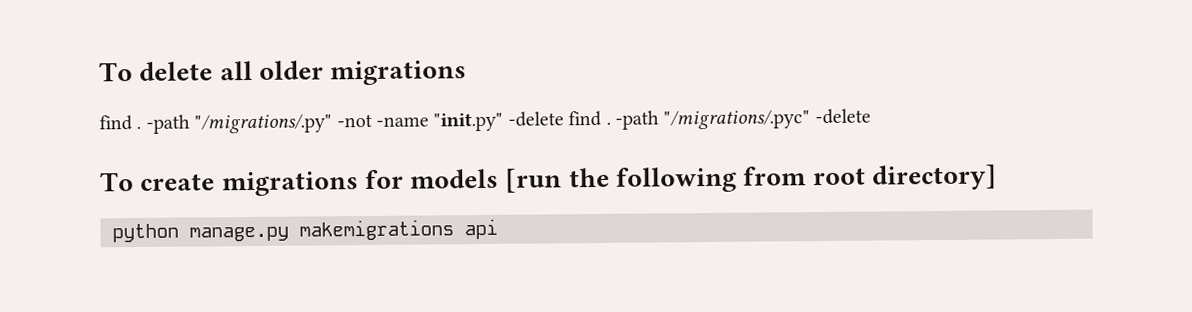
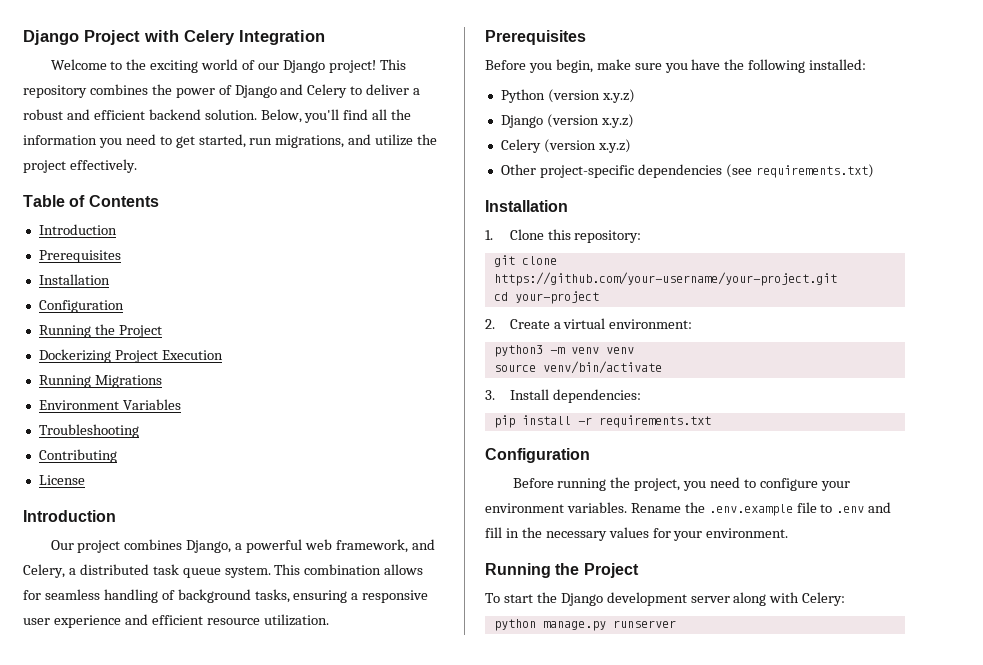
[99,60,468,86] [99,108,871,134] [100,164,997,197] To delete all older migrations // find . -path "/migrations/.py" -not -name "init.py" -delete find . -path "/migrations/.pyc" -delete // To create migrations for models [run the following from root directory] -> [23,30,325,45] [50,59,406,73] [23,84,421,98] [23,109,412,123] [23,134,438,148] [23,159,137,173] [23,195,159,207] [38,224,117,235] [38,250,121,263] [38,274,110,285] [38,300,124,313] [38,324,162,338] [38,349,223,363] [38,375,162,388] [38,399,181,410] [38,424,139,438] [38,449,117,463] [38,475,85,485] [23,510,116,522] [50,539,435,553] [23,564,424,578] [23,589,429,603] [23,614,329,628] [485,30,586,45] [485,59,867,73] [500,89,635,103] [500,114,634,128] [500,139,631,153] [500,164,874,178] [485,200,568,212] [485,229,642,243] [493,255,557,267] [493,272,837,286] [493,291,599,304] [485,318,693,329] [493,345,634,357] [493,361,662,374] [485,389,641,403] [493,415,711,428] [485,448,590,463] [512,477,850,491] [485,502,892,516] [485,527,789,541] [485,563,639,578] [485,592,846,606] Django Project with Celery Integration // Welcome to the exciting world of our Django project! This repository combines the power of Django and Celery to deliver a robust and efficient backend solution. Below, you'll find all the information you need to get started, run migrations, and utilize the project effectively. // Table of Contents // Introduction // Prerequisites // Installation // Configuration // Running the Project // Dockerizing Project Execution // Running Migrations // Environment Variables // Troubleshooting // Contributing // License // Introduction // Our project combines Django, a powerful web framework, and Celery, a distributed task queue system. This combination allows for seamless handling of background tasks, ensuring a responsive user experience and efficient resource utilization. // Prerequisites // Before you begin, make sure you have the following installed: // Python (version x.y.z) // Django (version x.y.z) // Celery (version x.y.z) // Other project-specific dependencies (see requirements.txt) // Installation // 1. Clone this repository: // git clone https://github.com/your-username/your-project.git // cd your-project // 2. Create a virtual environment: // python3 -m venv venv // source venv/bin/activate // 3. Install dependencies: // pip install -r requirements.txt // Configuration // Before running the project, you need to configure your environment variables. Rename the .env.example file to .env and fill in the necessary values for your environment. // Running the Project // To start the Django development server along with Celery:
[299,218,498,241] makemigrations api -> [612,620,676,628] runserver

